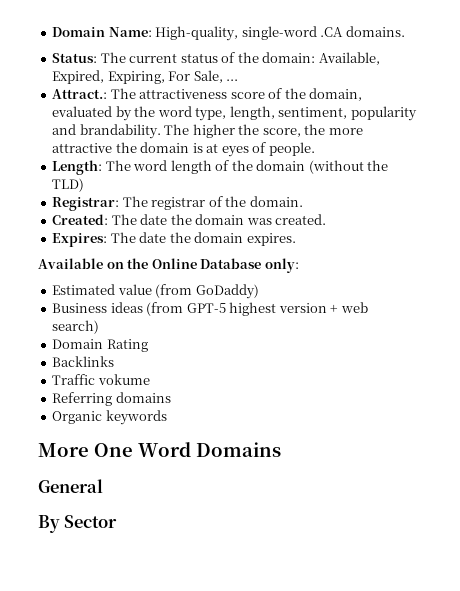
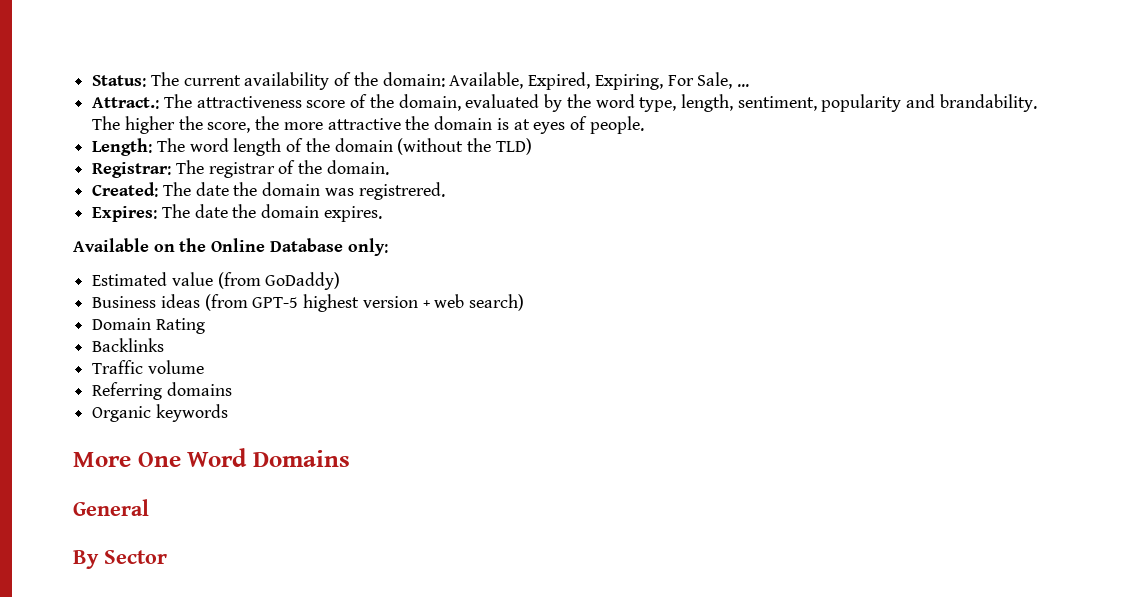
[52,26,405,41] Domain Name: High-quality, single-word .CA domains. // -> (92, 81) none
[180,53,218,63] status -> [244,72,330,90] availability
[275,214,327,225] created. -> [358,182,445,200] registrered.
[97,374,150,385] vokume -> [147,360,204,374] volume

